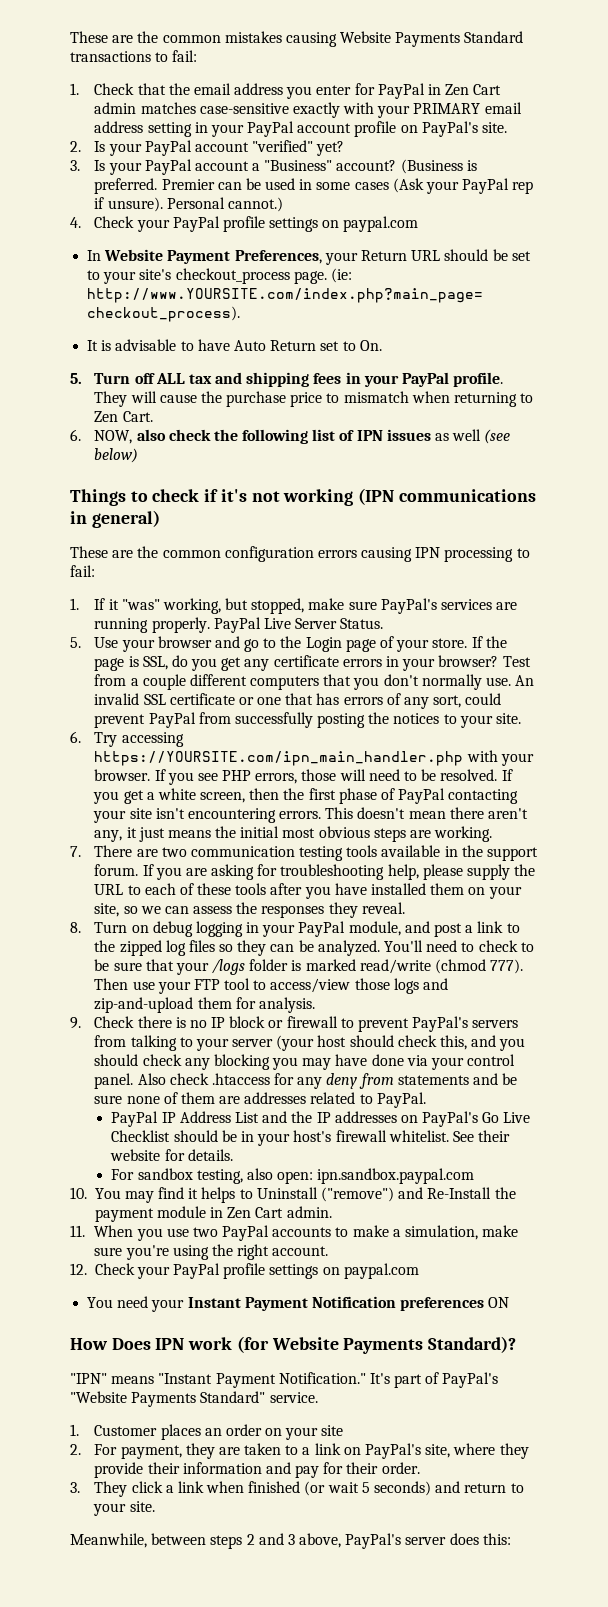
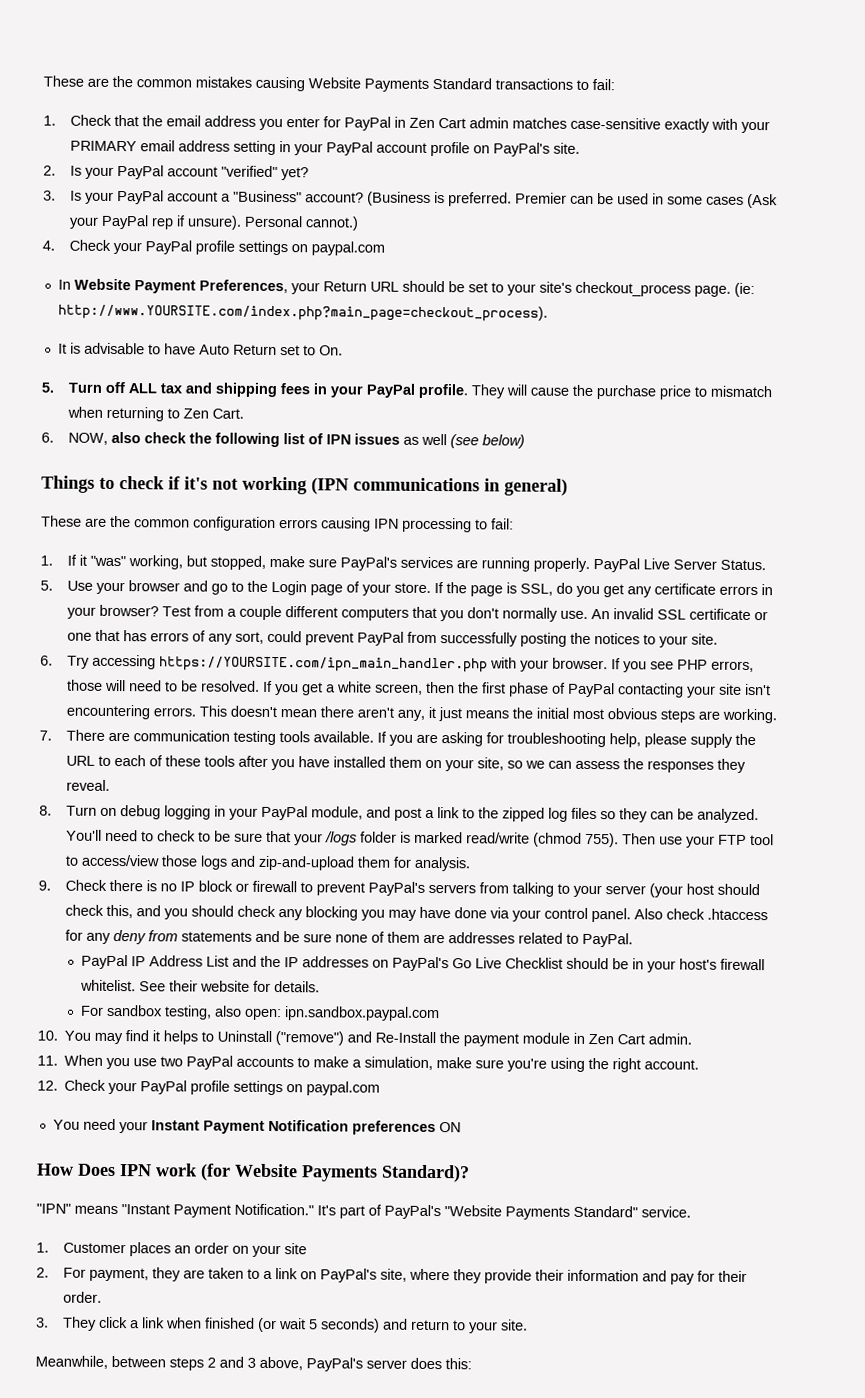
[161,847,187,857] two -> (130, 736) none
[381,845,539,861] [94,864,139,876] available in the support forum. -> [312,731,374,743] available.
[490,959,524,974] 777). -> [584,832,619,848] 755).

